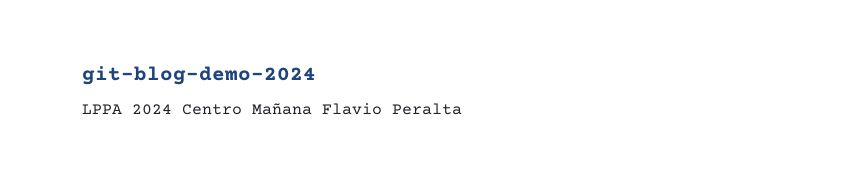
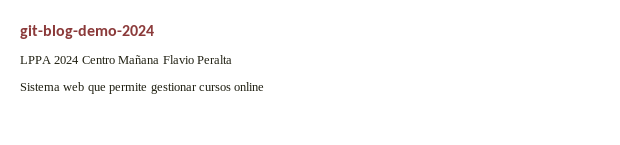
(462, 109) none -> [20,82,265,94] // Sistema web que permite gestionar cursos online

